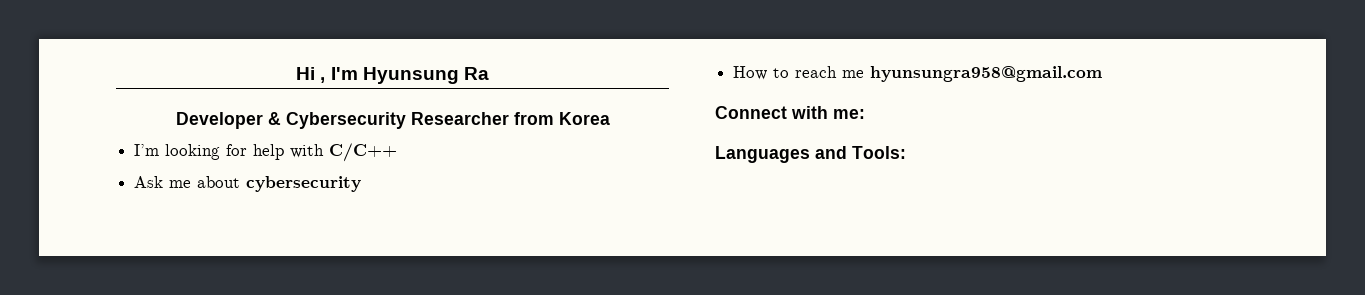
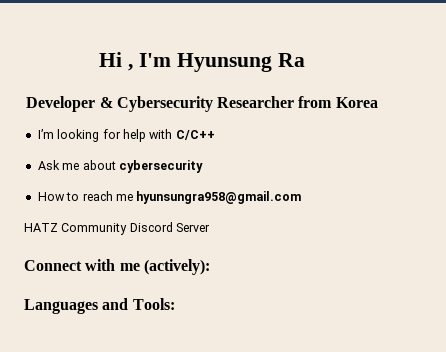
(1103, 74) none -> [24,222,211,235] // HATZ Community Discord Server
[833,109,865,119] me: -> [119,259,210,275] me (actively):

